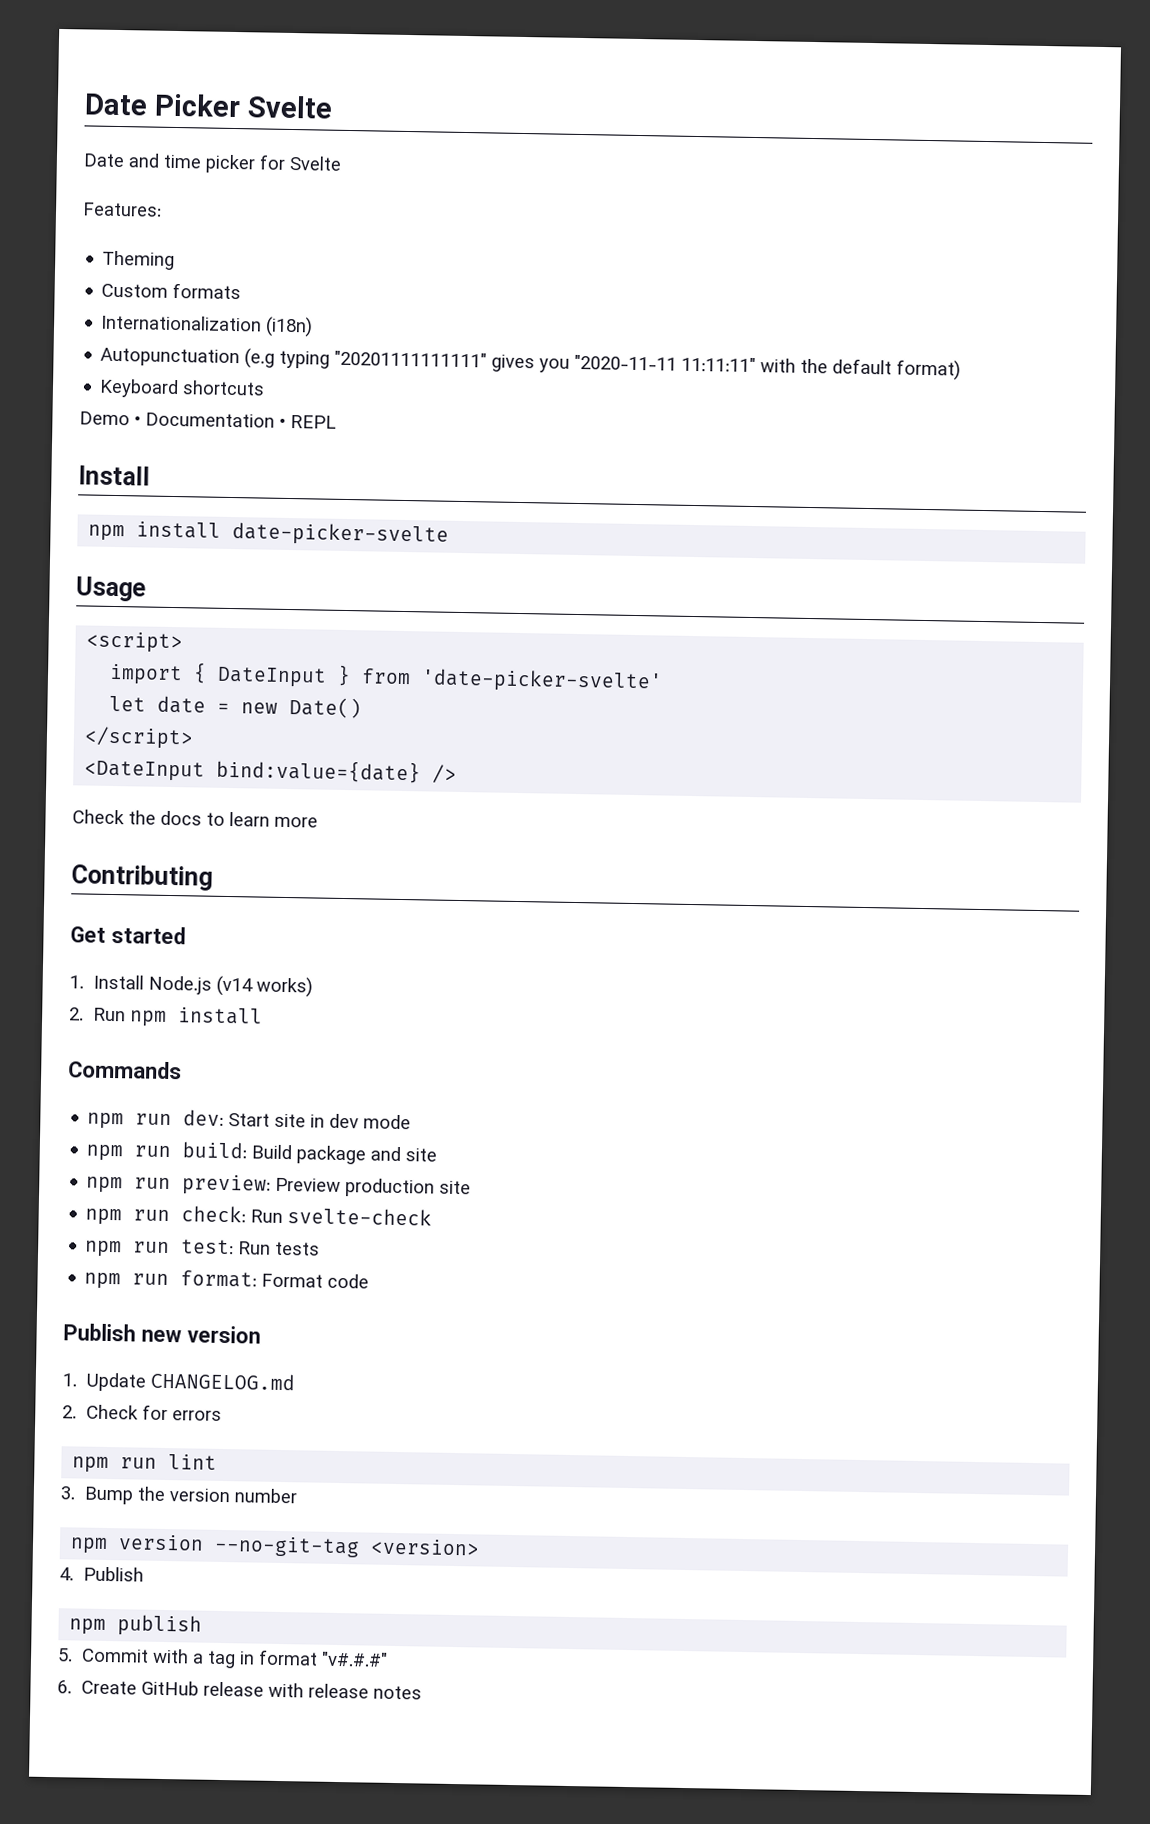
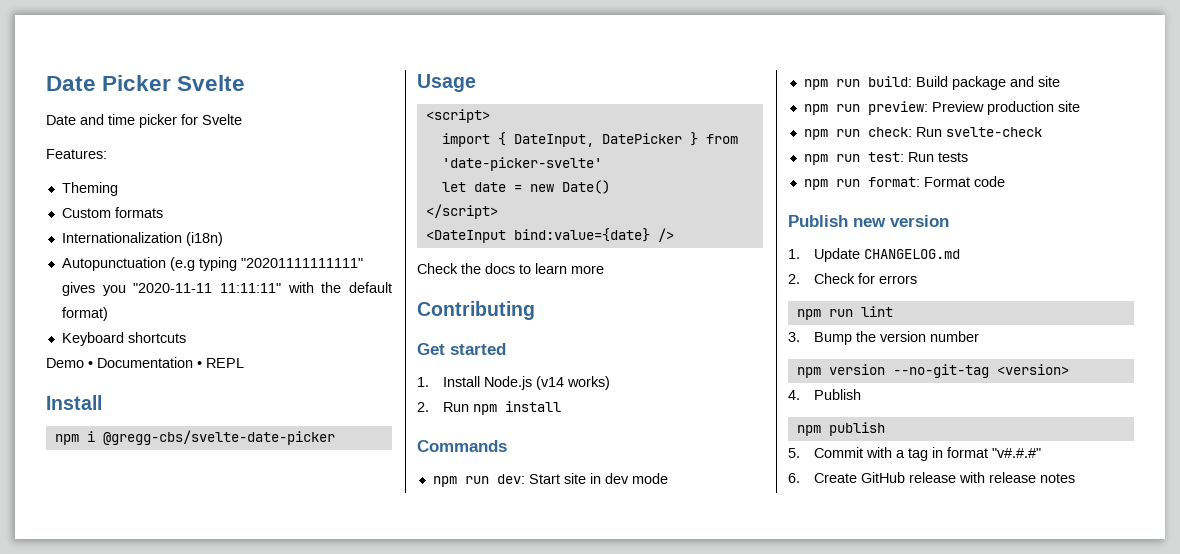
[136,521,450,547] install date-picker-svelte -> [86,430,335,445] i @gregg-cbs/svelte-date-picker
[217,666,328,688] DateInput -> [513,133,682,147] DateInput, DatePicker

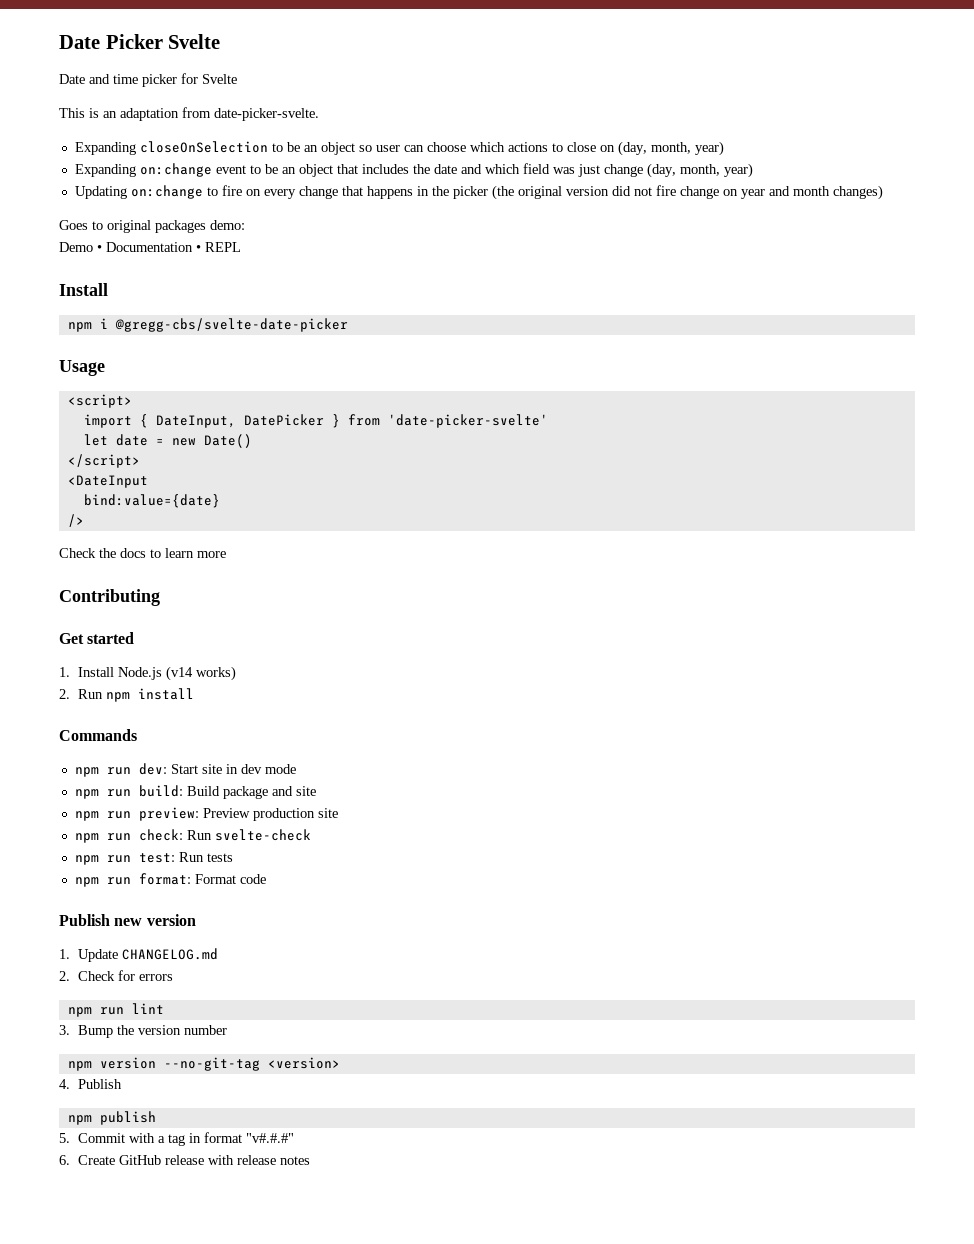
[46,149,107,159] [61,182,118,196] [61,207,163,218] [61,232,223,246] [61,257,363,271] [61,282,393,296] [61,307,108,321] [61,332,186,346] Features: // Theming // Custom formats // Internationalization (i18n) // Autopunctuation (e.g typing "20201111111111" gives you "2020-11-11 11:11:11" with the default format) // Keyboard shortcuts -> [59,107,319,121] [74,141,724,156] [74,163,753,178] [74,185,883,200] [59,220,245,233] This is an adaptation from date-picker-svelte. // Expanding closeOnSelection to be an object so user can choose which actions to close on (day, month, year) // Expanding on:change event to be an object that includes the date and which field was just change (day, month, year) // Updating on:change to fire on every change that happens in the picker (the original version did not fire change on year and month changes) // Goes to original packages demo:
(506, 236) none -> (148, 481) //
(650, 235) none -> (220, 501) //

